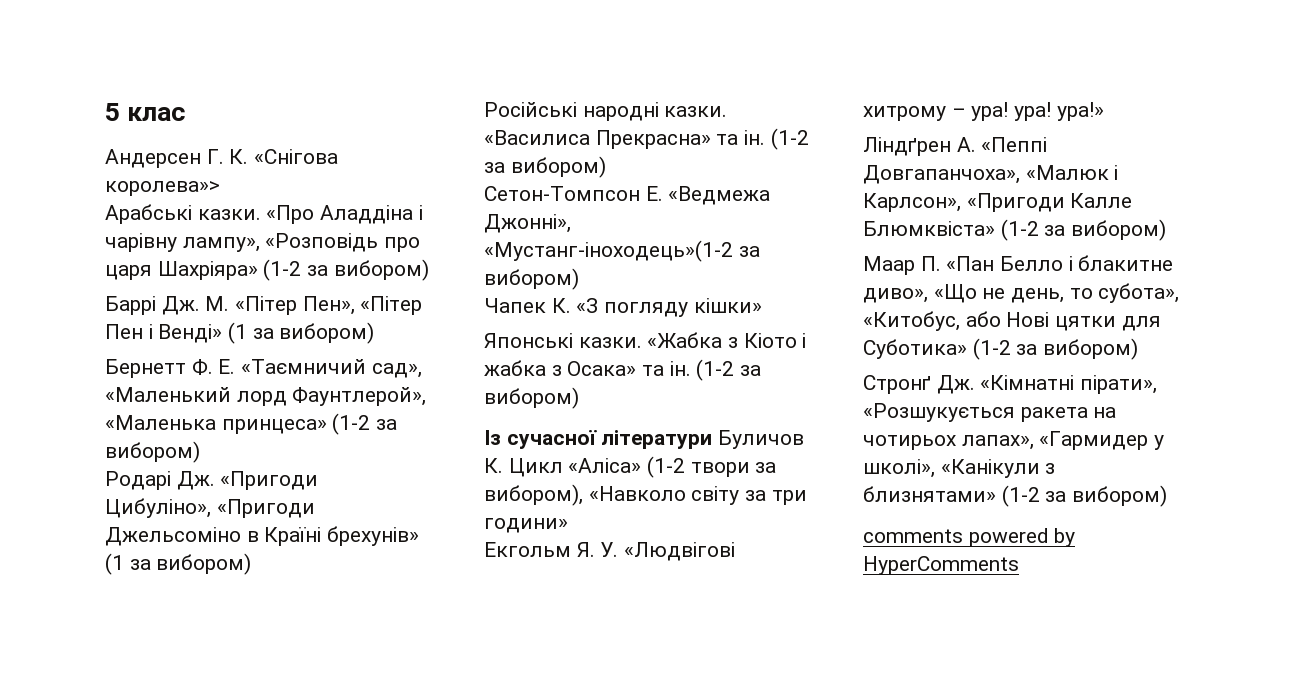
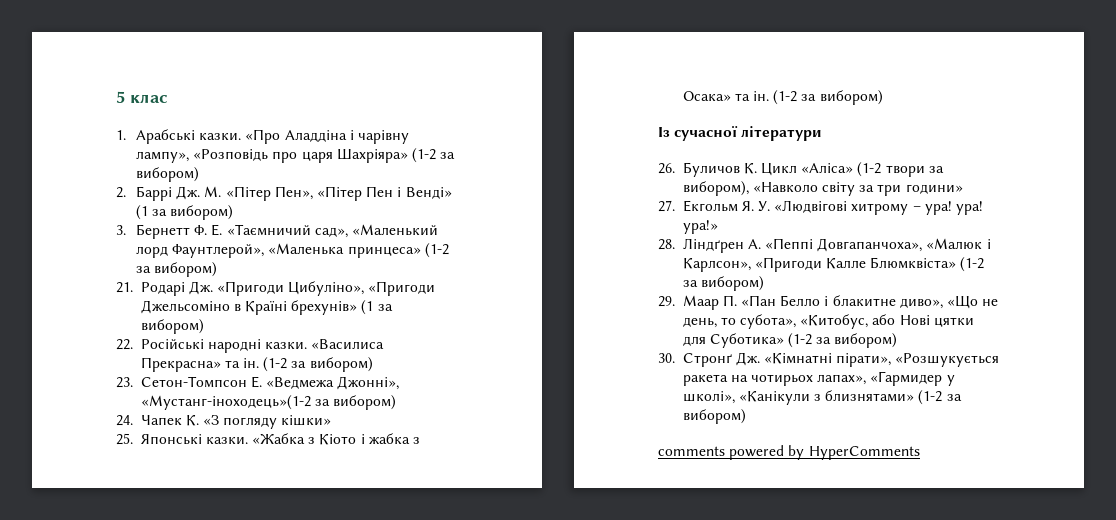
[105,149,339,168] [105,181,220,196] Андерсен Г. К. «Снігова королева»> // -> [116,130,126,140] 1.
(429, 270) none -> [116,187,126,198] 2.
(375, 333) none -> [116,225,126,235] 3.
(200, 452) none -> [116,282,133,293] 21.
(252, 564) none -> [116,339,133,350] 22.
(606, 167) none -> [116,377,133,388] 23.
(579, 279) none -> [116,415,133,426] 24.
(762, 305) none -> [116,433,133,445] 25.
(713, 439) none -> [658,163,675,174] // 26.
(568, 525) none -> [658,200,675,212] 27.
(1104, 111) none -> [658,239,675,250] 28.
(1167, 230) none -> [658,296,675,307] 29.
(1139, 349) none -> [658,353,675,363] 30.

